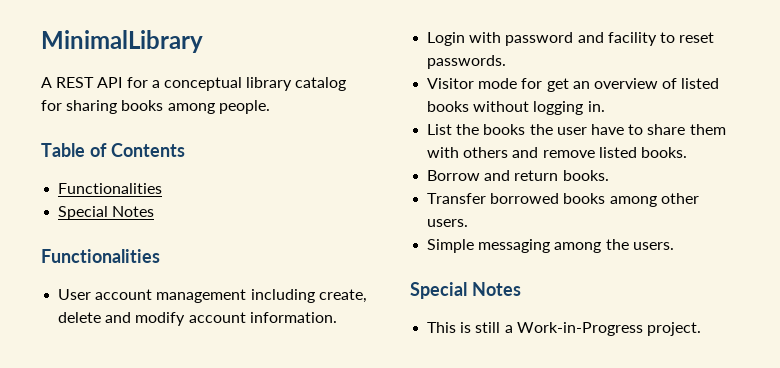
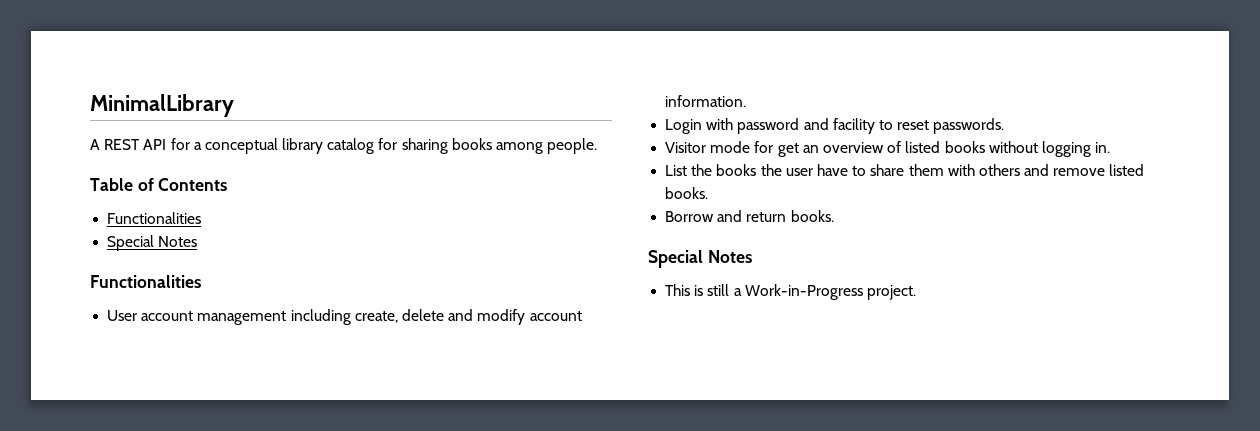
[427,193,699,207] [427,219,469,227] [427,239,674,253] // Transfer borrowed books among other users. // Simple messaging among the users. -> (834, 216) none

